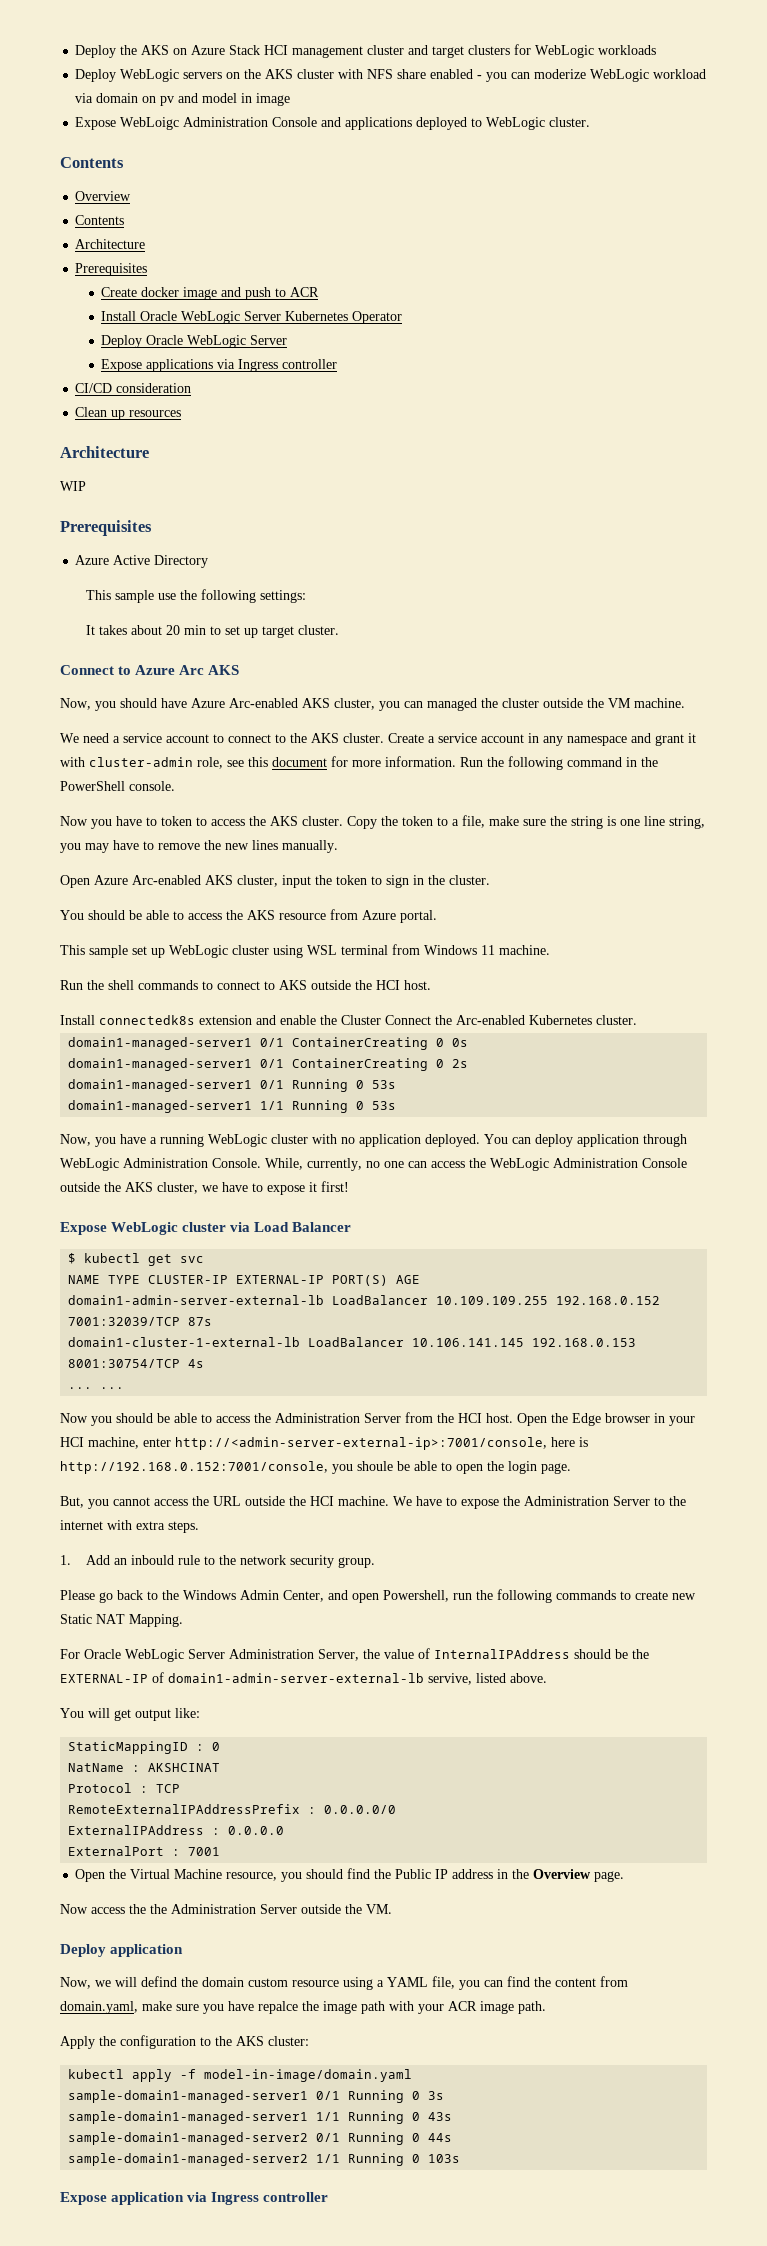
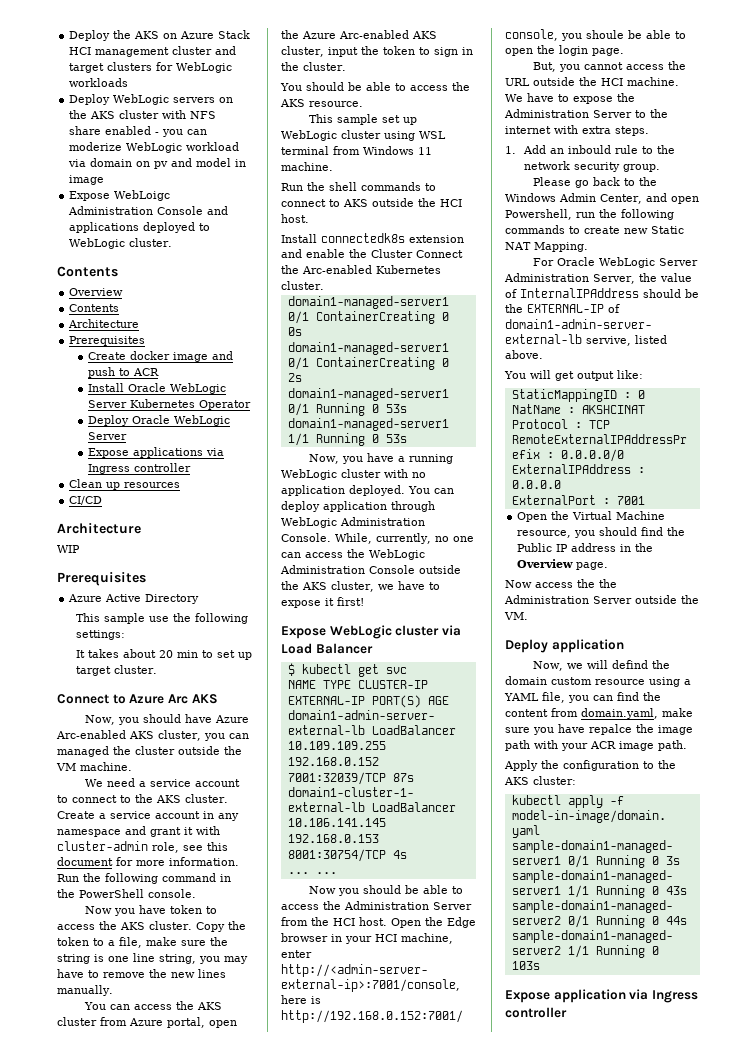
[75,383,192,393] // CI/CD consideration -> (191, 467) none
(182, 413) none -> [69,496,103,505] // CI/CD
[146,817,157,826] to -> (167, 909) none
[60,875,90,888] Open -> [84,1001,223,1010] [57,1017,237,1028] [281,30,299,39] You can access the AKS cluster from Azure portal, open the
[279,909,437,923] resource from Azure portal. -> [309,101,363,107] resource.

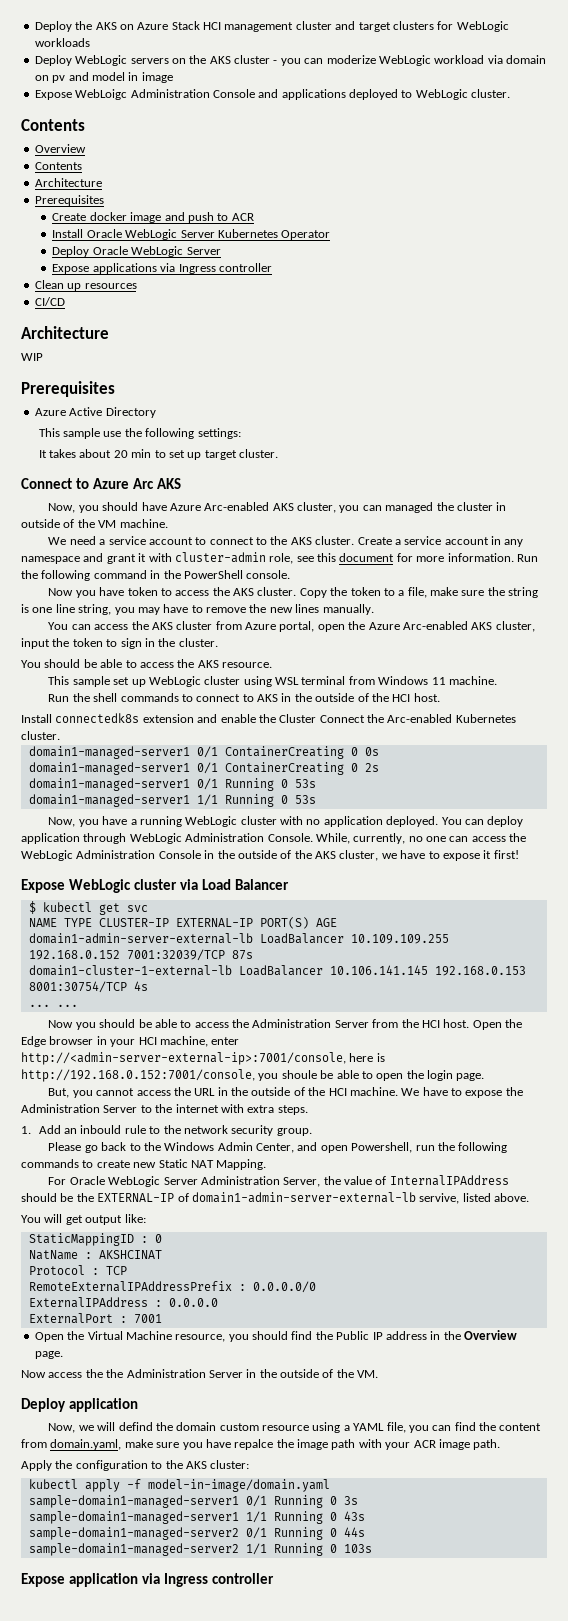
[162,110,217,119] [69,126,152,135] with NFS share enabled -> (270, 59) none
[178,746,220,755] outside -> [496,502,507,511] [21,519,75,528] in outside of
[372,198,414,207] outside -> [281,693,369,702] in the outside of
[419,565,461,574] outside -> [204,850,292,859] in the outside of
[533,77,575,86] outside -> [217,1087,305,1096] in the outside of
[635,595,677,604] outside -> [246,1369,334,1378] in the outside of

